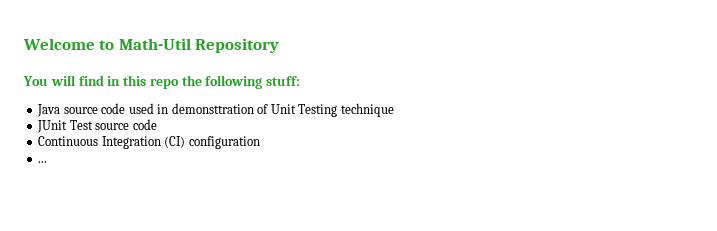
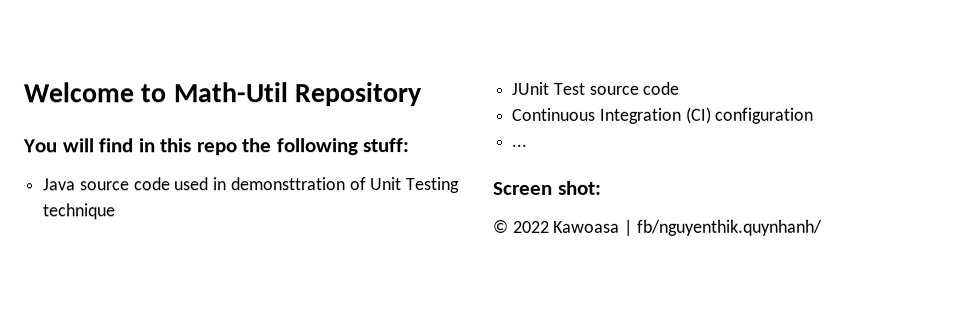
(48, 162) none -> [493,180,602,195] [493,219,823,236] // Screen shot: // © 2022 Kawoasa | fb/nguyenthik.quynhanh/

